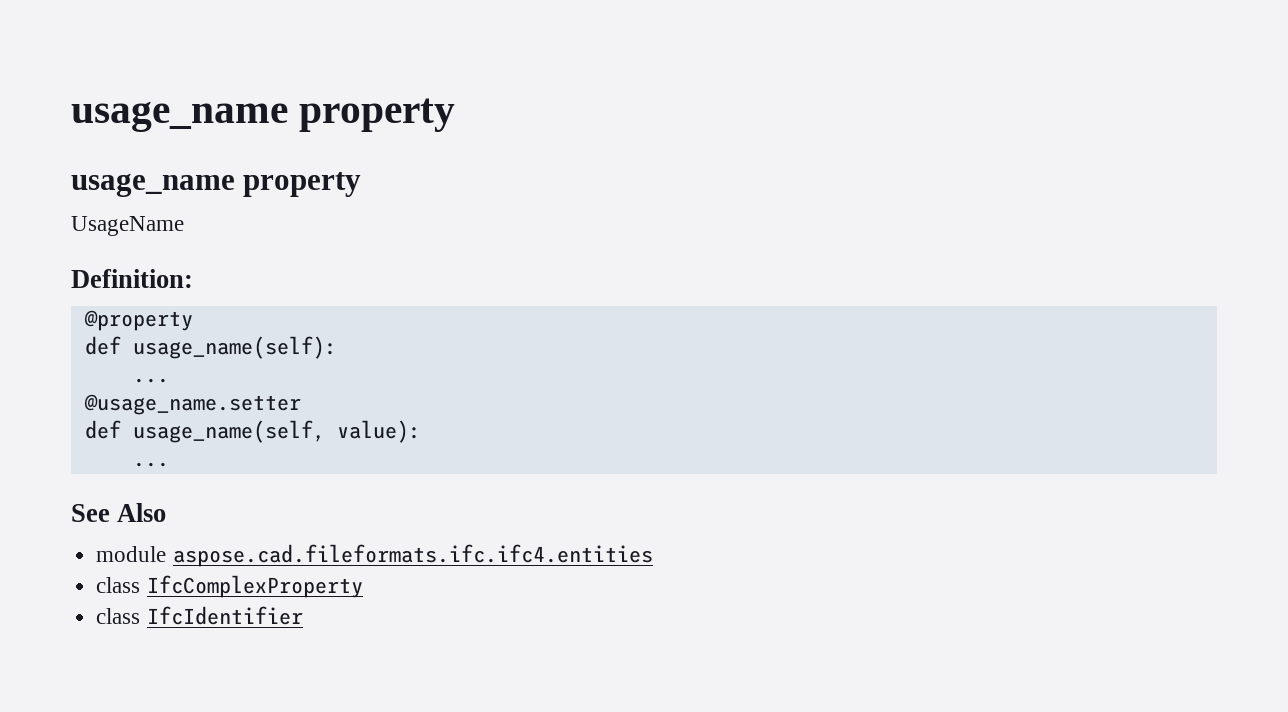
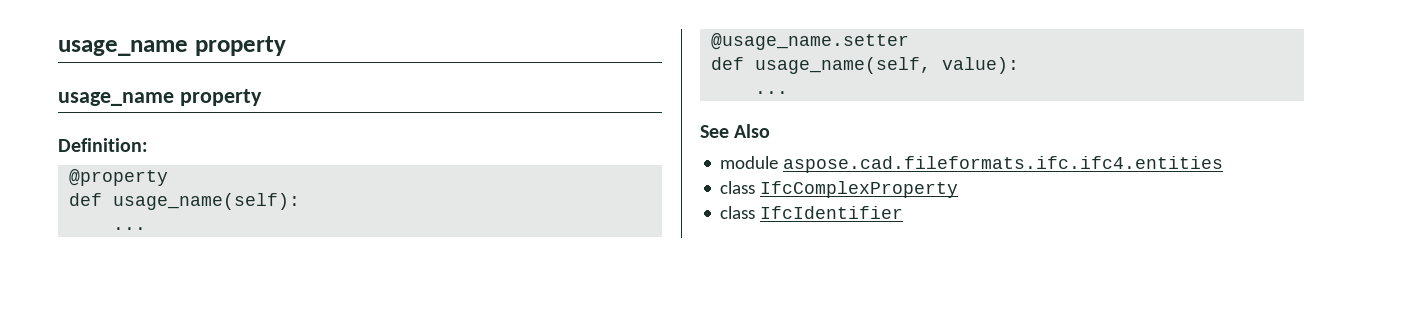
[71,216,184,236] // UsageName -> (262, 97) none

